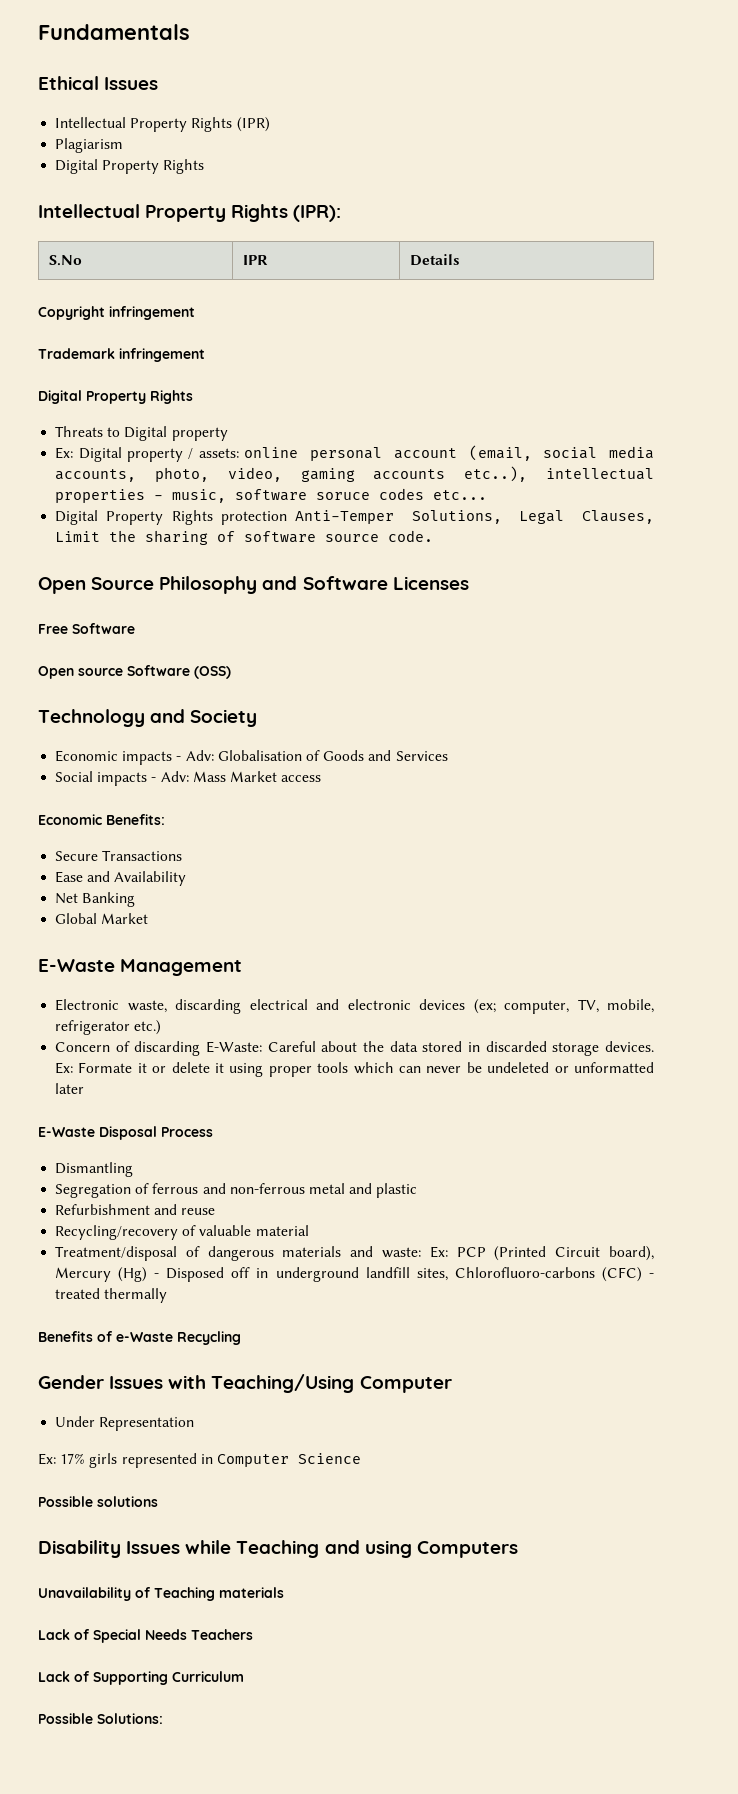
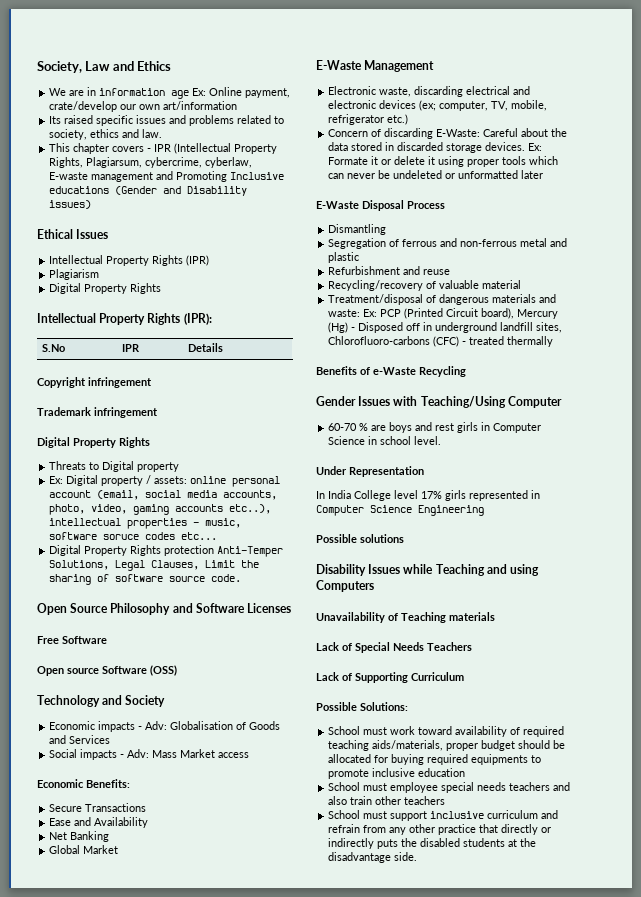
[38,24,190,40] Fundamentals -> [37,61,172,73] [49,87,291,99] [49,101,238,112] [49,115,285,126] [49,129,163,140] [49,143,278,154] [49,157,253,168] [49,171,285,182] [49,186,248,196] [49,200,92,209] Society, Law and Ethics // We are in information age Ex: Online payment, crate/develop our own art/information // Its raised specific issues and problems related to society, ethics and law. // This chapter covers - IPR (Intellectual Property Rights, Plagiarsum, cybercrime, cyberlaw, E-waste management and Promoting Inclusive educations (Gender and Disability issues)
[55,1416,195,1431] [38,1453,56,1465] Under Representation // Ex: -> [328,422,542,433] [328,436,442,445] [316,466,424,477] [316,490,418,501] 60-70 % are boys and rest girls in Computer Science in school level. // Under Representation // In India College level
(361, 1458) none -> [418,505,484,516] Engineering
(163, 1718) none -> [328,726,565,737] [328,740,566,751] [328,754,542,765] [328,768,466,779] [328,782,571,793] [328,796,446,805] [328,810,559,821] [328,824,552,835] [328,838,537,849] [328,852,418,863] // School must work toward availability of required teaching aids/materials, proper budget should be allocated for buying required equipments to promote inclusive education // School must employee special needs teachers and also train other teachers // School must support inclusive curriculum and refrain from any other practice that directly or indirectly puts the disabled students at the disadvantage side.

